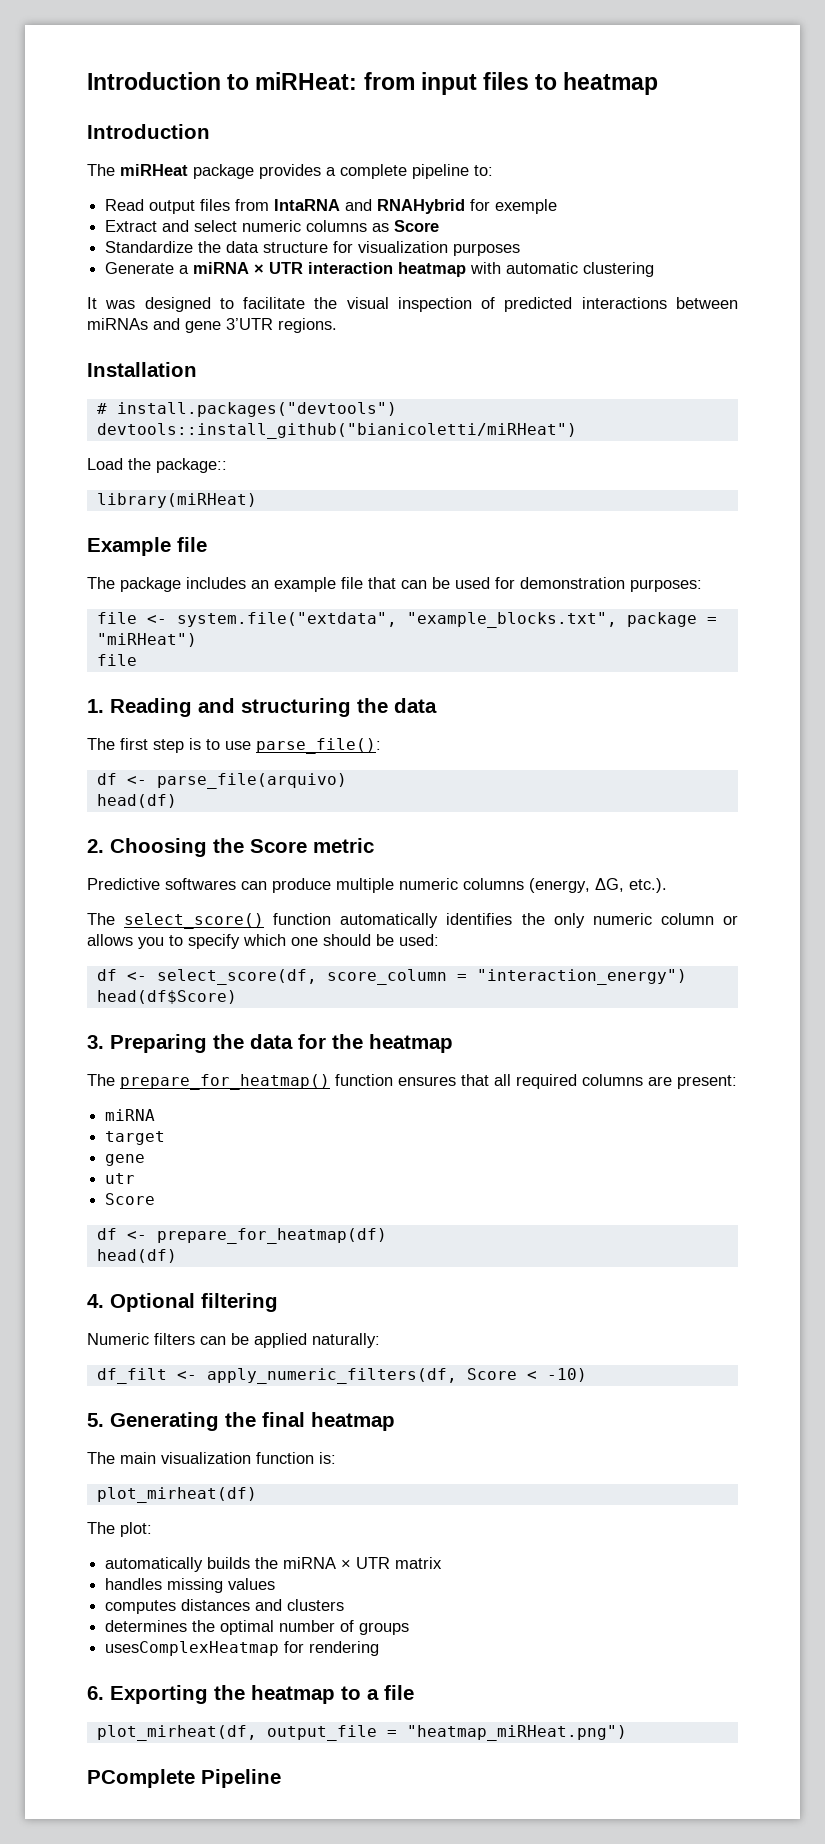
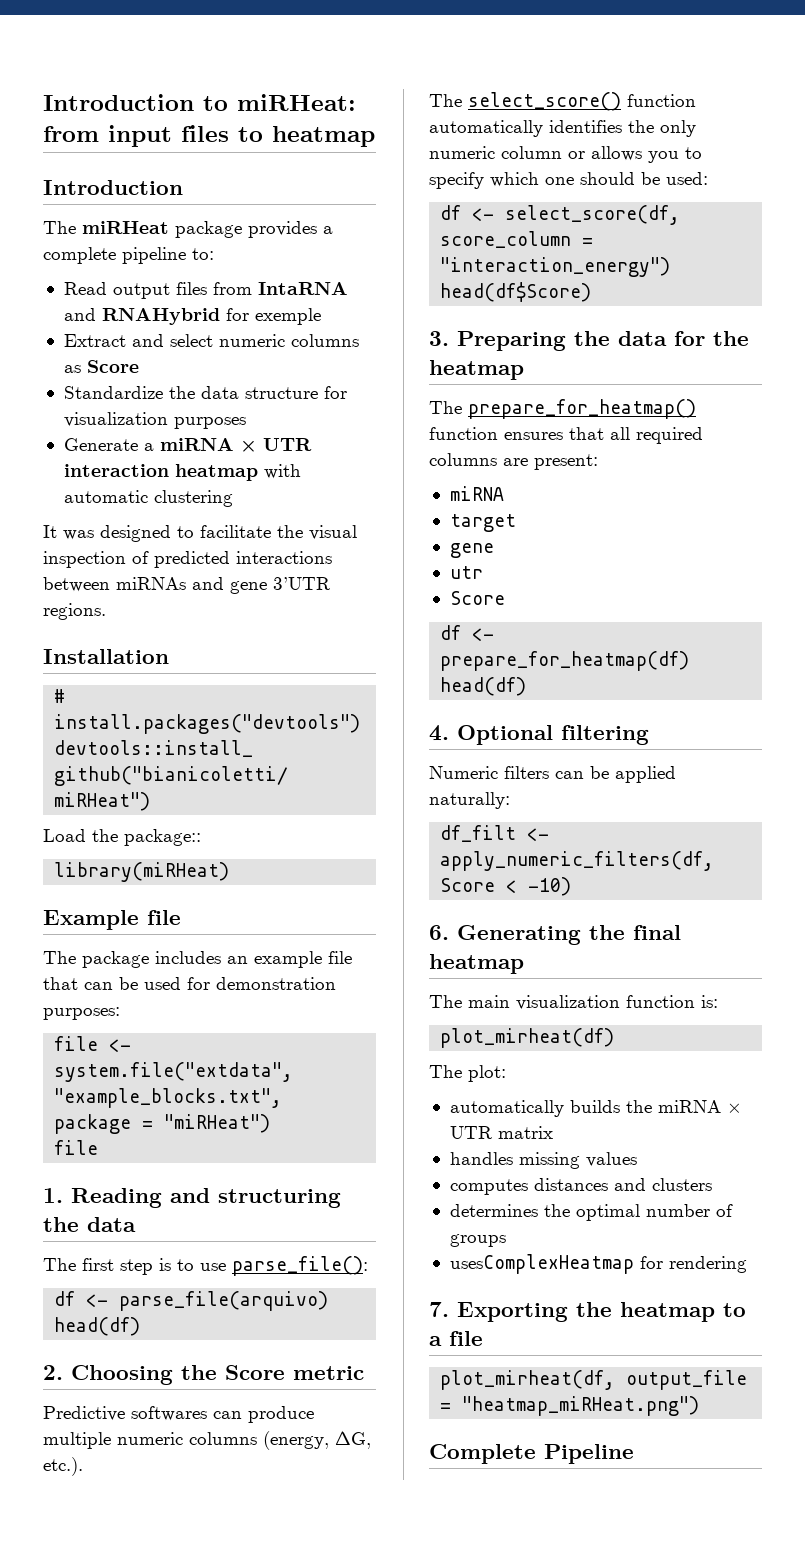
[87,1413,104,1427] 5. -> [429,925,449,940] 6.
[87,1686,104,1700] 6. -> [429,1302,449,1317] 7.
[87,1769,195,1788] PComplete -> [429,1444,536,1464] Complete

